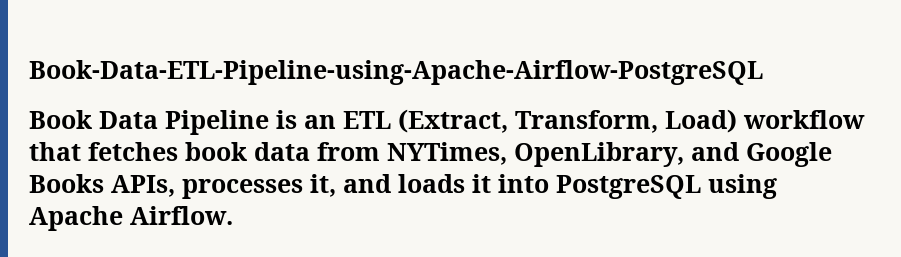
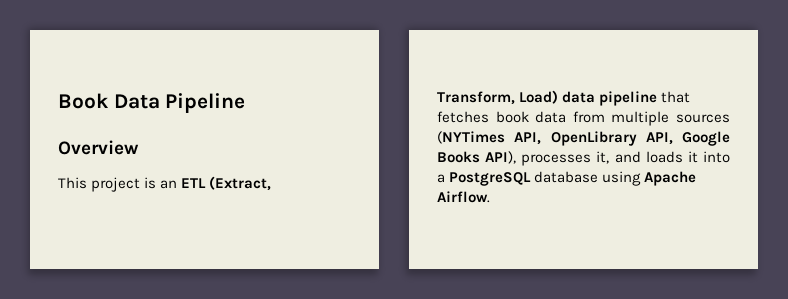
[29,60,763,85] Book-Data-ETL-Pipeline-using-Apache-Airflow-PostgreSQL // -> (58, 101) none
(269, 122) none -> [58,140,139,155] [58,177,141,192] // Overview // This project
[743,110,865,129] workflow -> [562,91,658,106] data pipeline
[387,142,739,167] NYTimes, OpenLibrary, and -> [611,111,730,126] [437,131,673,146] multiple sources (NYTimes API, OpenLibrary API,
[111,175,175,197] APIs, -> [485,151,517,164] API),
[556,175,701,199] PostgreSQL -> [437,171,599,186] a PostgreSQL database

